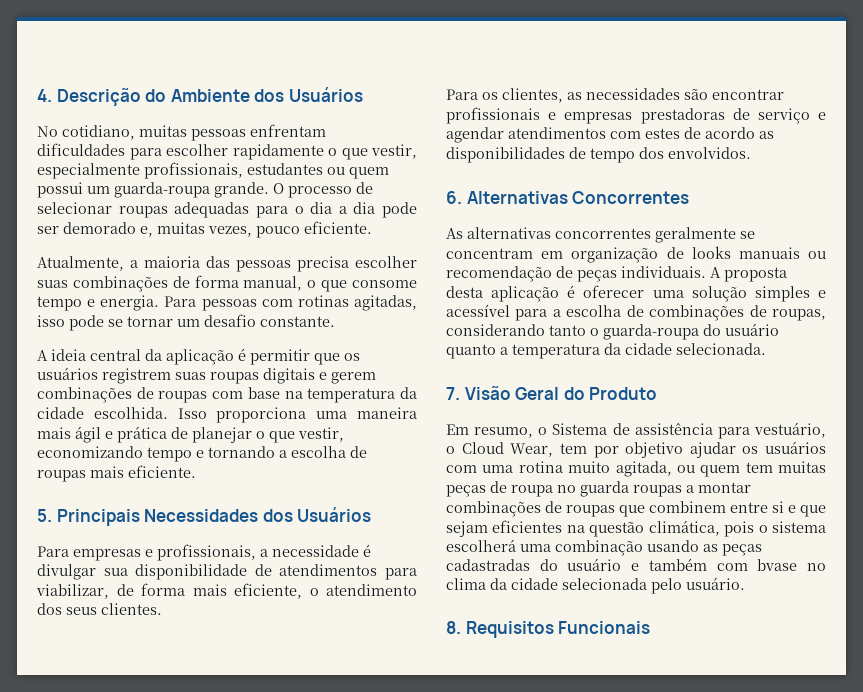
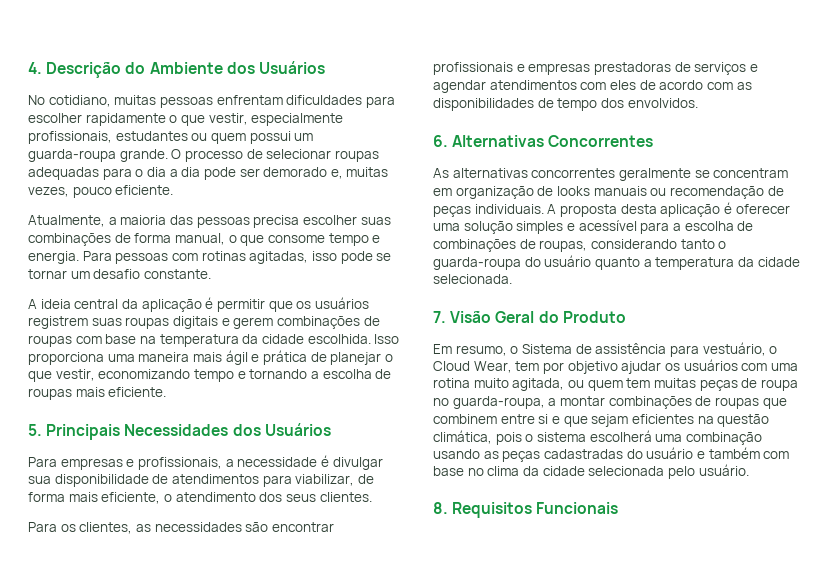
[757,108,810,124] serviço -> [694,62,747,75] serviços
[645,128,680,139] estes -> [609,80,636,90] eles
(755, 133) none -> [706,82,733,90] com
[580,481,682,497] guarda roupas -> [452,396,545,409] guarda-roupa,
[757,559,798,571] bvase -> [433,466,464,476] base

